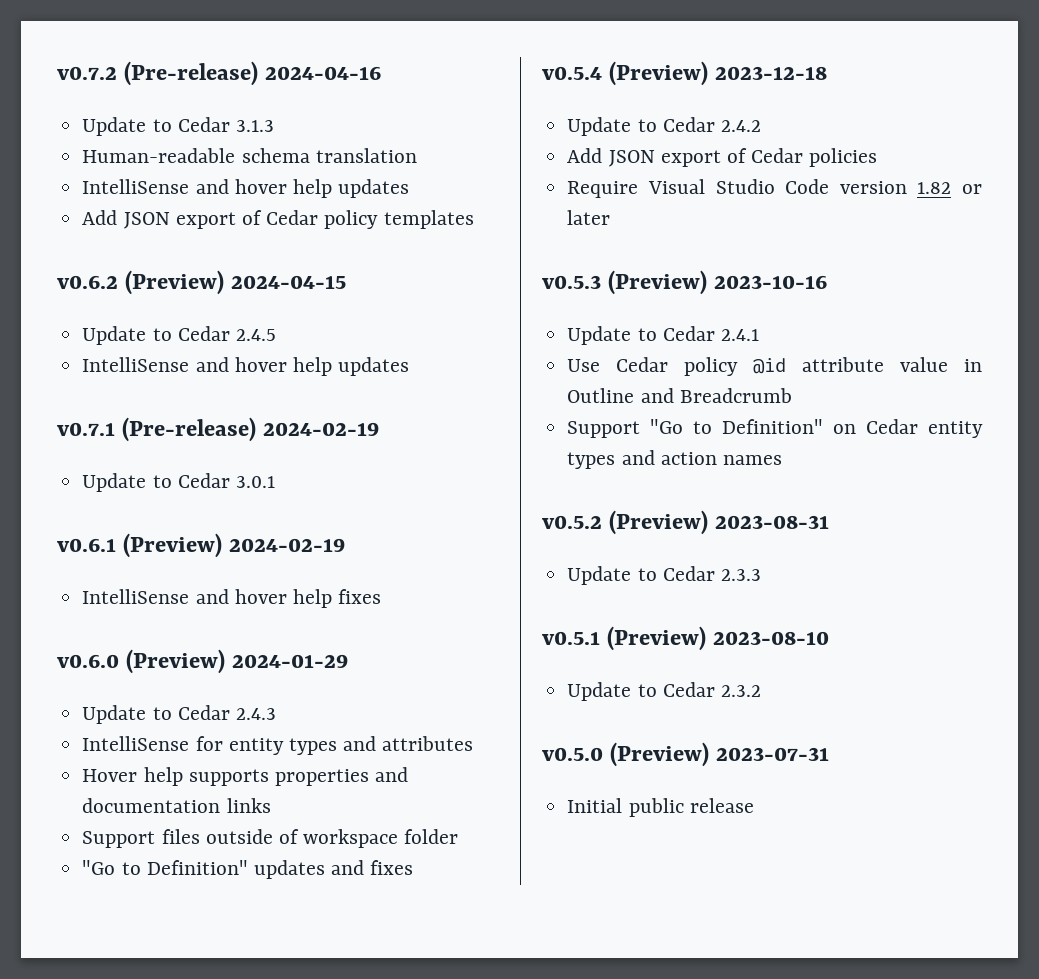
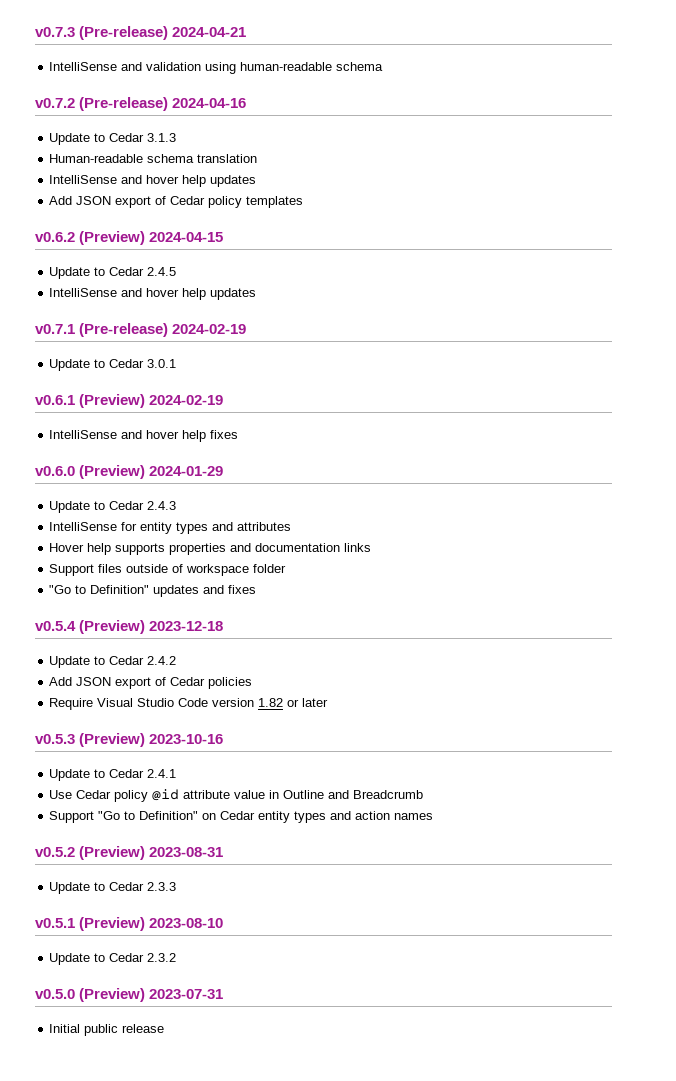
(57, 73) none -> [35,26,247,40] [49,62,384,74] v0.7.3 (Pre-release) 2024-04-21 // IntelliSense and validation using human-readable schema //

